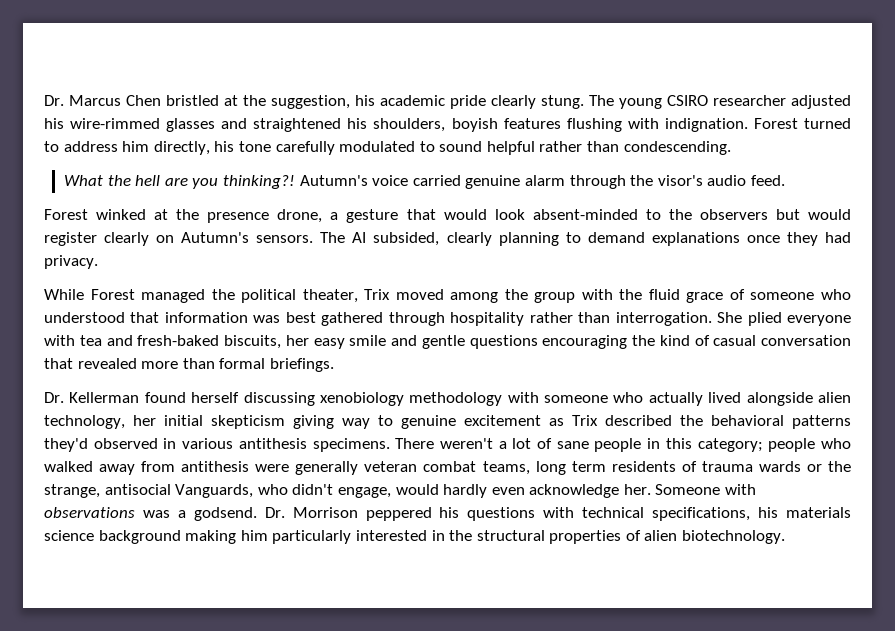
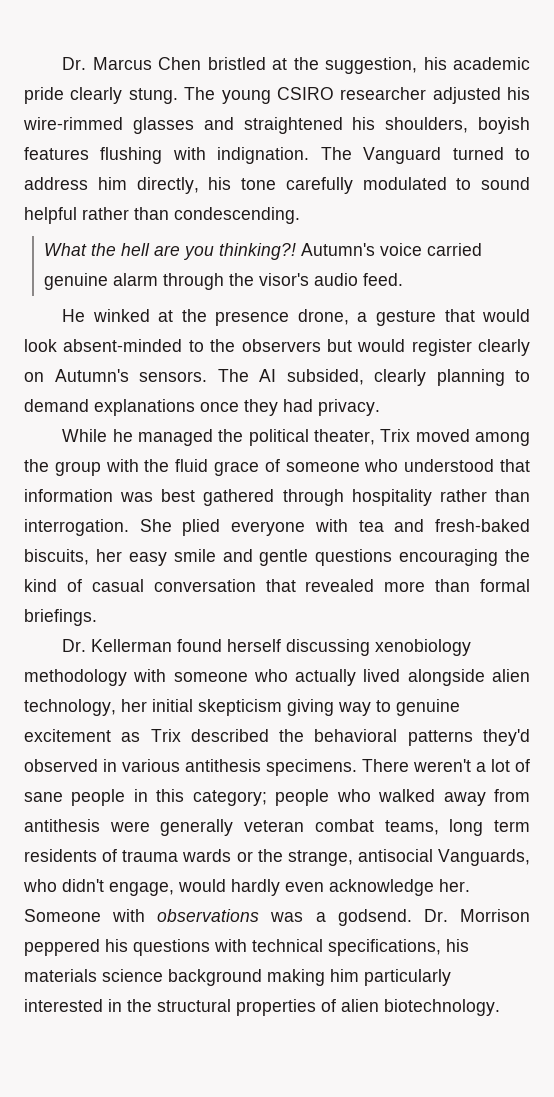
[753,118,798,129] Forest -> [320,147,442,164] The Vanguard
[44,209,88,220] Forest -> [62,309,86,322] He
[90,289,135,300] Forest -> [112,429,133,442] he

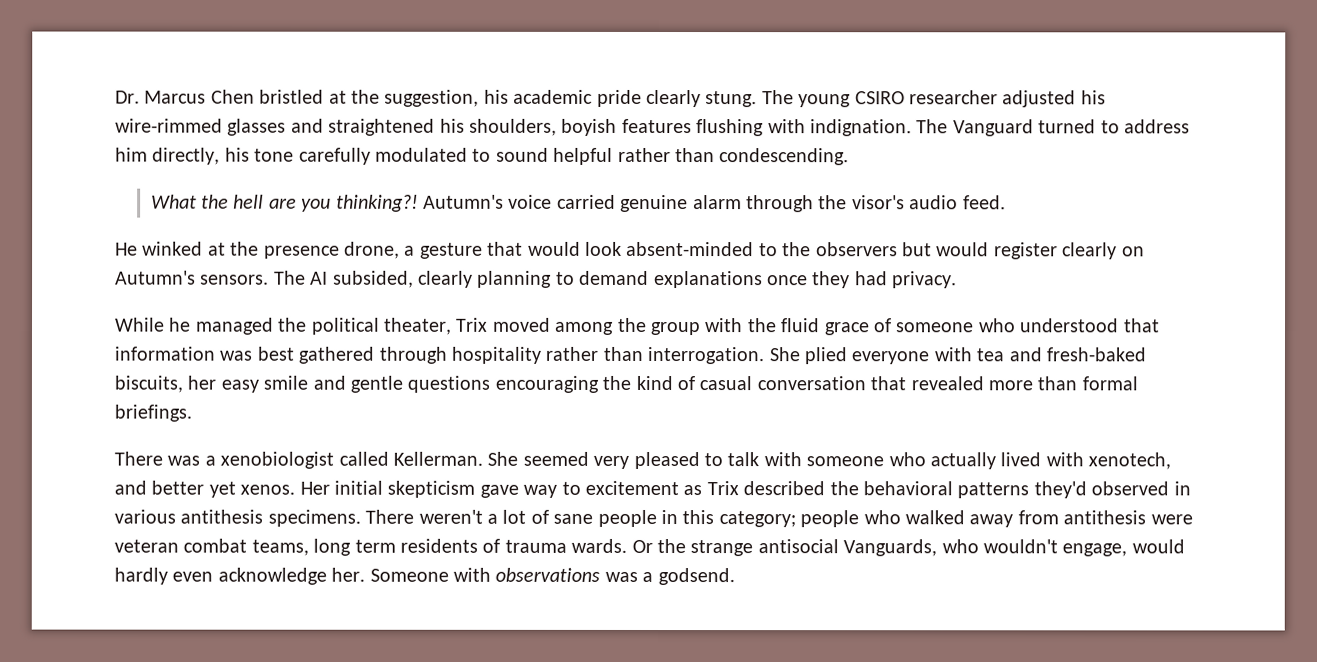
[62,639,472,656] [24,669,127,686] Dr. Kellerman found herself discussing xenobiology methodology -> [114,451,760,470] There was a xenobiologist called Kellerman. She seemed very pleased to talk
[407,669,530,686] [24,699,147,716] alongside alien technology, her -> [1045,452,1172,470] [114,480,330,498] with xenotech, and better yet xenos. Her
[287,699,334,716] giving -> [479,484,519,498] gave
[396,699,460,716] genuine -> (581, 488) none
[160,819,234,836] generally -> (1193, 519) none
[182,849,353,866] wards or the strange, -> [571,538,754,557] wards. Or the strange
[62,879,104,892] didn't -> [982,539,1058,554] wouldn't
[423,909,531,922] [24,939,469,956] [24,969,451,986] [24,999,500,1016] Dr. Morrison peppered his questions with technical specifications, his materials science background making him particularly interested in the structural properties of alien biotechnology. -> (735, 576) none

